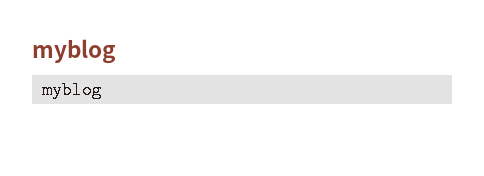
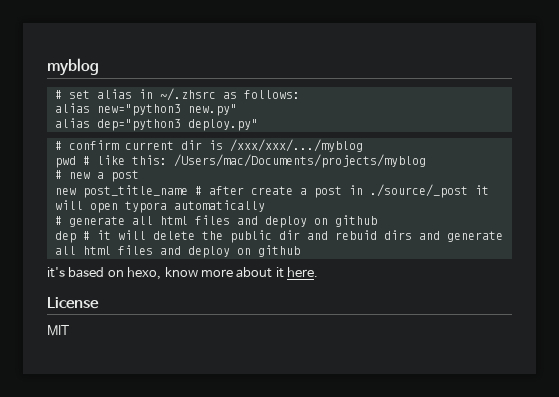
[41,81,102,99] myblog -> [54,88,300,101] [54,103,237,116] [54,118,258,131] [54,139,363,152] [54,154,426,168] [54,170,139,182] [54,184,489,198] [54,200,265,213] [54,215,377,228] [54,230,503,243] [54,245,300,258] [47,267,318,280] [47,297,99,309] [47,325,69,336] # set alias in ~/.zhsrc as follows: // alias new="python3 new.py" // alias dep="python3 deploy.py" // # confirm current dir is /xxx/xxx/.../myblog // pwd # like this: /Users/mac/Documents/projects/myblog // # new a post // new post_title_name # after create a post in ./source/_post it will open typora automatically // # generate all html files and deploy on github // dep # it will delete the public dir and rebuid dirs and generate all html files and deploy on github // it's based on hexo, know more about it here. // License // MIT

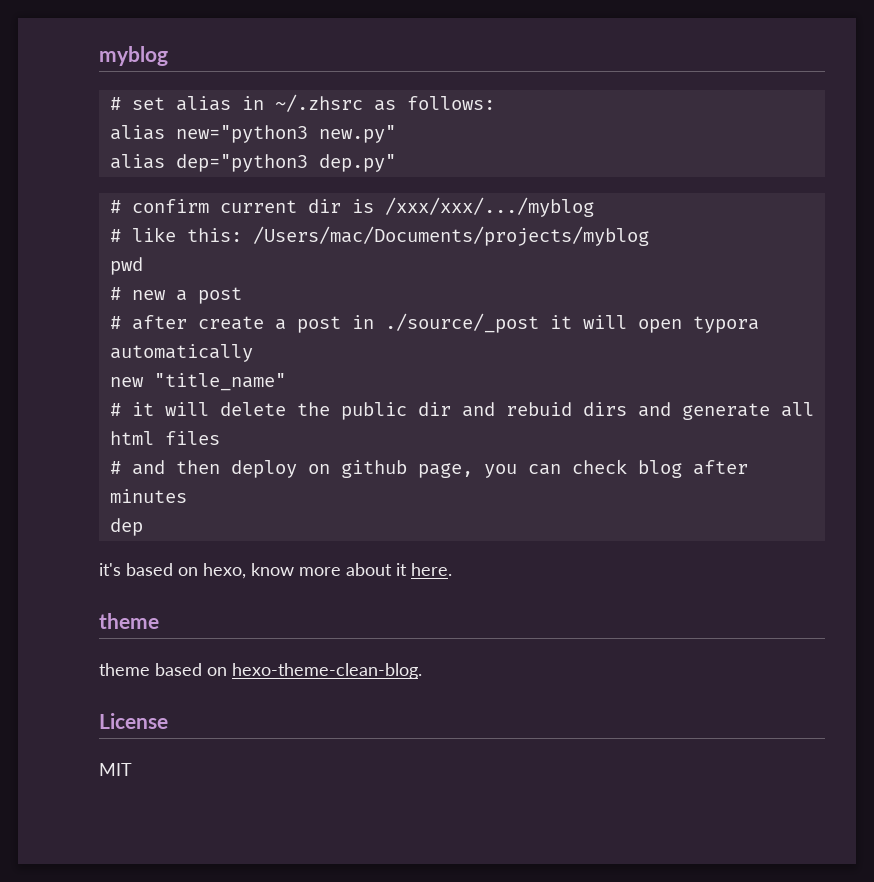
[187,119,258,131] deploy.py" -> [318,154,396,172] dep.py"
[54,156,76,168] pwd -> (594, 207) none
(426, 161) none -> [109,257,143,275] // pwd
[54,185,188,198] new post_title_name -> (242, 295) none
[54,215,377,228] [54,231,76,243] # generate all html files and deploy on github // dep -> [109,373,286,391] new "title_name" //
[159,245,300,258] and deploy on github -> [109,459,748,478] [109,489,187,503] [109,518,143,536] // # and then deploy on github page, you can check blog after minutes // dep
(318, 272) none -> [99,613,159,629] [99,663,422,679] // theme // theme based on hexo-theme-clean-blog.

